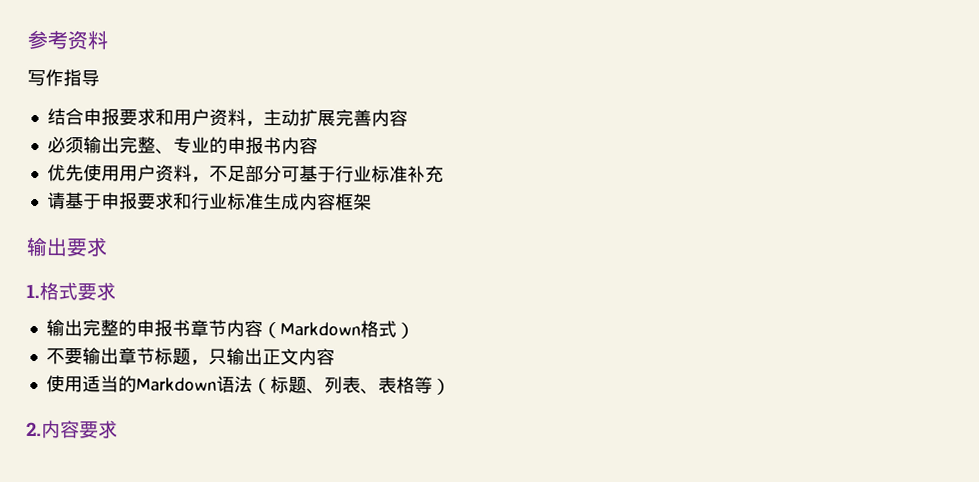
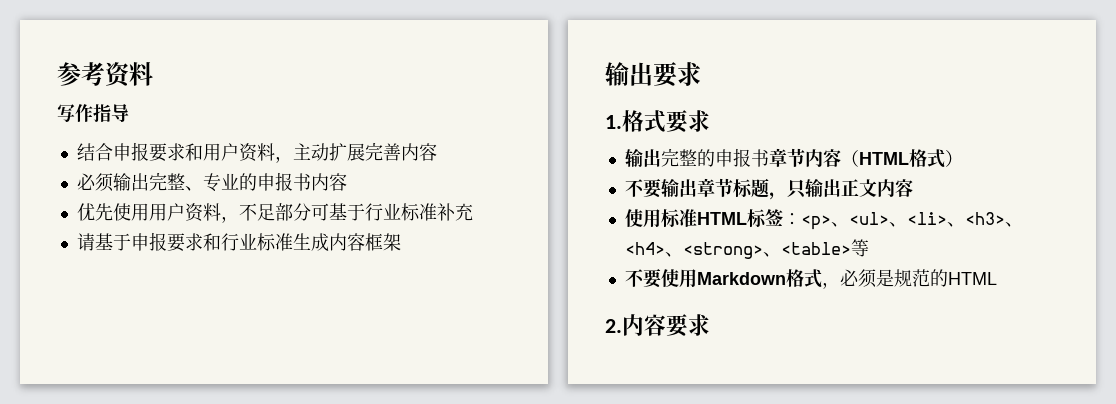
[279,322,361,336] Markdown -> [858,152,909,165] HTML
[81,375,451,395] 适当的Markdown语法（标题、列表、表格等） -> [660,209,1023,230] [624,239,869,259] [624,269,997,289] 标准HTML标签：<p>、<ul>、<li>、<h3>、<h4>、<strong>、<table>等 // 不要使用Markdown格式，必须是规范的HTML

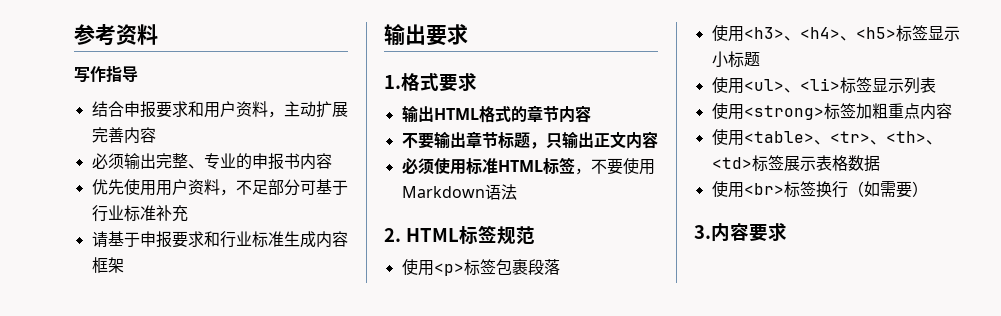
[660,148,769,167] 完整的申报书 -> [433,105,527,123] HTML格式的
[840,149,963,168] （HTML格式） -> (591, 114) none
(913, 188) none -> [401,158,434,175] 必须
[782,212,1023,230] [624,239,869,259] [624,269,997,289] [605,319,622,333] ：<p>、<ul>、<li>、<h3>、<h4>、<strong>、<table>等 // 不要使用Markdown格式，必须是规范的HTML // 2. -> [574,158,655,175] [401,184,517,200] [384,225,535,245] [401,259,560,276] [711,25,960,42] [711,51,760,68] [711,77,936,94] [711,103,952,120] [711,129,942,146] [711,155,880,172] [711,181,928,198] [694,225,711,239] ，不要使用Markdown语法 // 2. HTML标签规范 // 使用<p>标签包裹段落 // 使用<h3>、<h4>、<h5>标签显示小标题 // 使用<ul>、<li>标签显示列表 // 使用<strong>标签加粗重点内容 // 使用<table>、<tr>、<th>、<td>标签展示表格数据 // 使用<br>标签换行（如需要） // 3.

